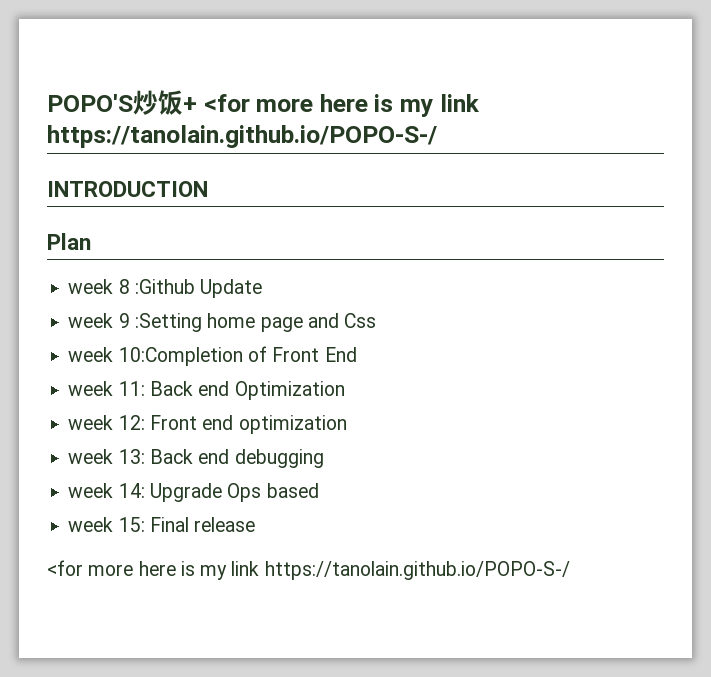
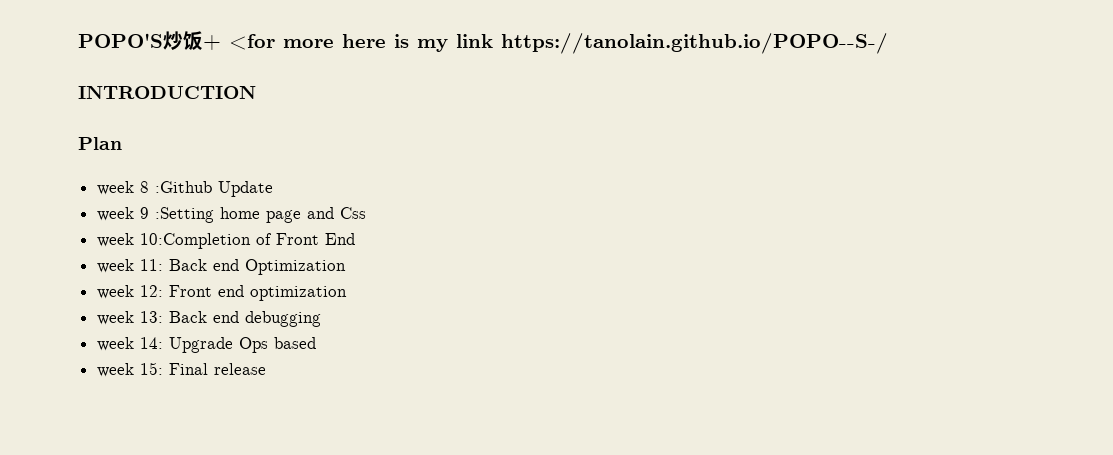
[47,125,437,148] https://tanolain.github.io/POPO-S-/ -> [501,33,888,54] https://tanolain.github.io/POPO--S-/
[47,560,570,580] // <for more here is my link https://tanolain.github.io/POPO-S-/ -> (266, 369) none

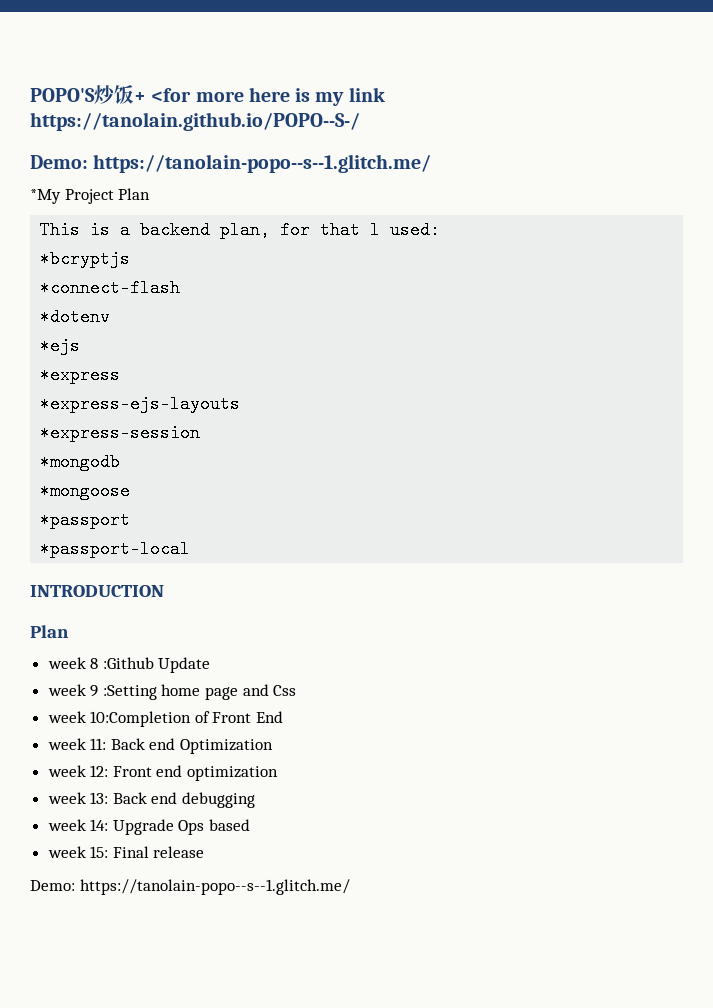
(888, 43) none -> [30,154,432,173] [30,188,151,204] [40,221,441,239] [40,250,131,268] [40,279,181,297] [40,308,111,326] [40,337,81,355] [40,366,121,384] [40,395,241,413] [40,424,201,442] [40,453,121,471] [40,482,131,500] [40,511,131,529] [40,540,191,558] // Demo: https://tanolain-popo--s--1.glitch.me/ // *My Project Plan // This is a backend plan, for that l used: // *bcryptjs // *connect-flash // *dotenv // *ejs // *express // *express-ejs-layouts // *express-session // *mongodb // *mongoose // *passport // *passport-local
(266, 369) none -> [30,879,350,895] // Demo: https://tanolain-popo--s--1.glitch.me/

